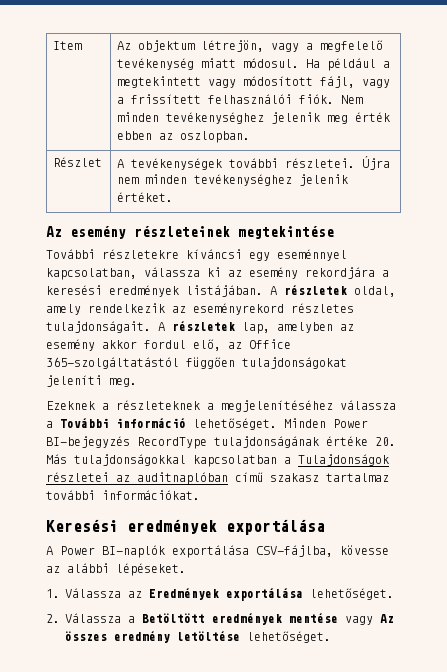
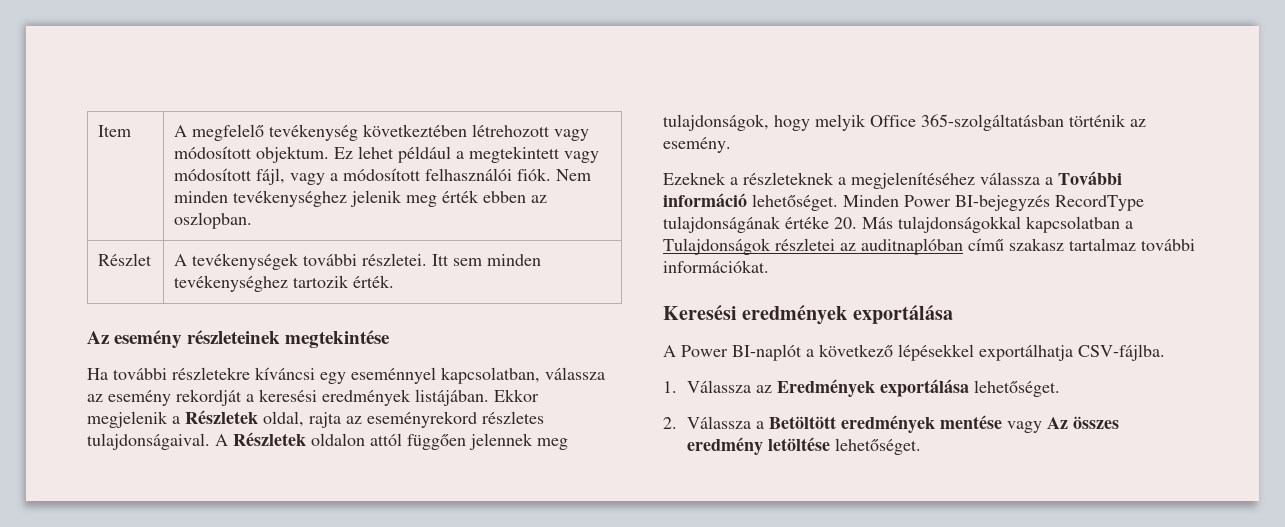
[117,40,384,52] [117,58,321,70] Az objektum létrejön, vagy a megfelelő tevékenység miatt módosul. Ha -> [174,124,590,141] [174,146,395,163] A megfelelő tevékenység következtében létrehozott vagy módosított objektum. Ez lehet
[131,94,202,104] frissített -> [343,168,422,181] módosított
[362,156,391,170] [117,174,349,186] [117,192,174,202] Újra nem minden tevékenységhez jelenik értéket. -> [432,254,542,266] [174,275,395,292] Itt sem minden tevékenységhez tartozik érték.
[46,249,95,259] További -> [87,368,167,380] Ha további
[207,267,375,279] ki az esemény rekordjára -> [87,389,242,406] az esemény rekordját
[270,285,396,297] [46,303,354,315] [46,321,354,334] [46,339,291,351] [46,357,347,369] [46,375,137,387] A részletek oldal, amely rendelkezik az eseményrekord részletes tulajdonságait. A részletek lap, amelyben az esemény akkor fordul elő, az Office 365-szolgáltatástól függően tulajdonságokat jeleníti meg. -> [494,389,539,402] [87,410,544,428] [87,432,568,450] [663,114,1146,131] [663,137,731,153] Ekkor megjelenik a Részletek oldal, rajta az eseményrekord részletes tulajdonságaival. A Részletek oldalon attól függően jelennek meg tulajdonságok, hogy melyik Office 365-szolgáltatásban történik az esemény.
[102,545,389,558] [46,563,186,576] BI-naplók exportálása CSV-fájlba, kövesse az alábbi lépéseket. -> [732,344,1165,361] BI-naplót a következő lépésekkel exportálhatja CSV-fájlba.

